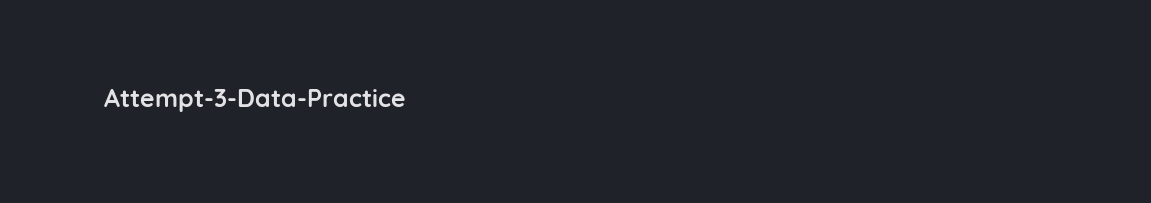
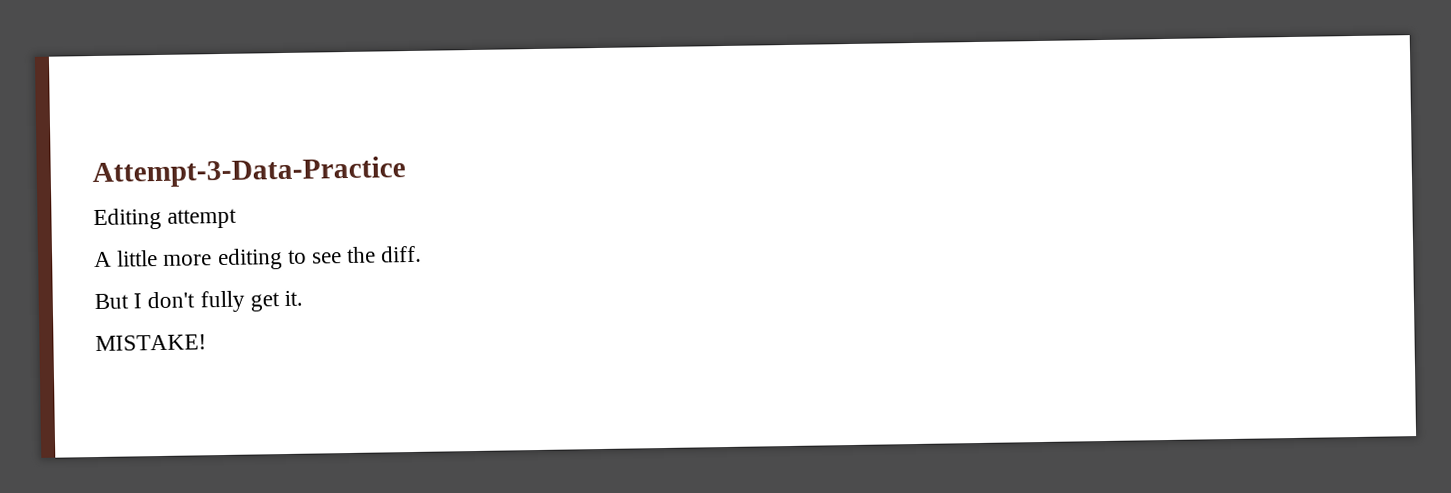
(406, 100) none -> [93,207,238,231] [94,245,423,271] [94,290,304,313] [95,334,207,352] // Editing attempt // A little more editing to see the diff. // But I don't fully get it. // MISTAKE!

